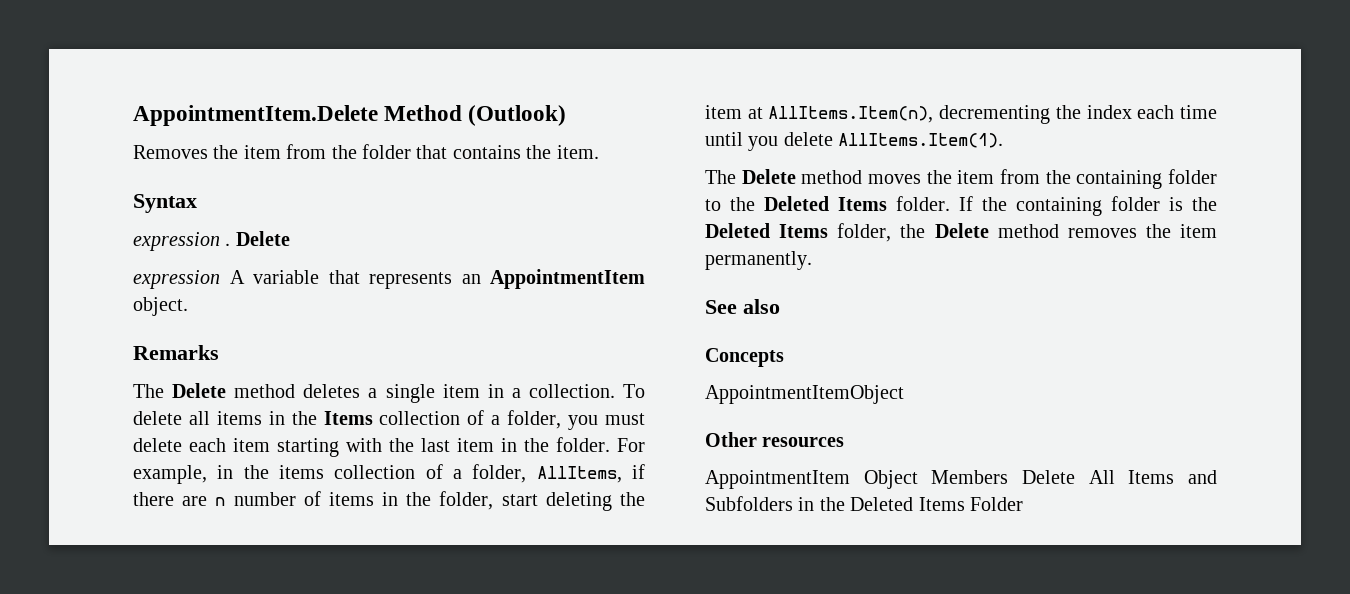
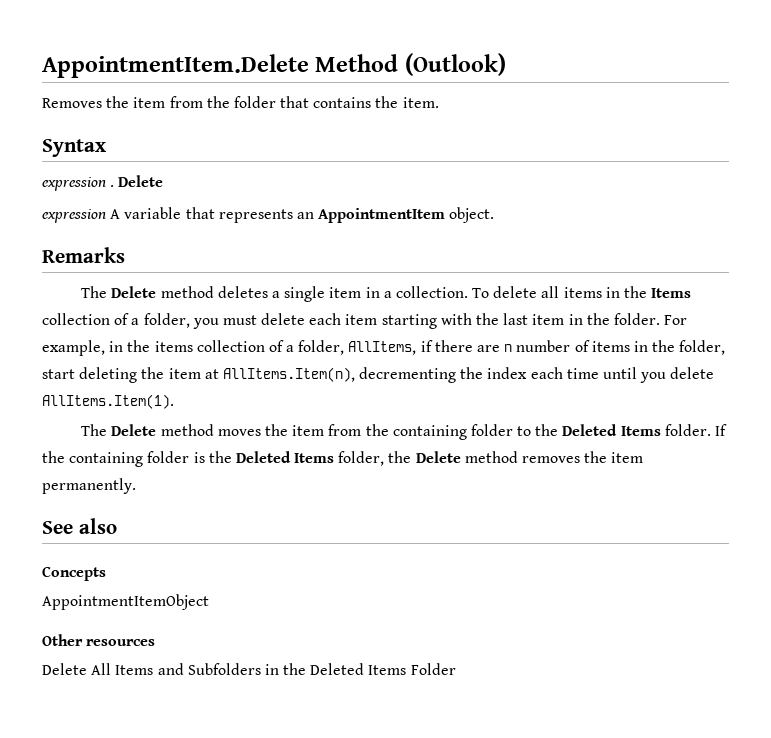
[705,470,1009,489] AppointmentItem Object Members -> (156, 642) none

